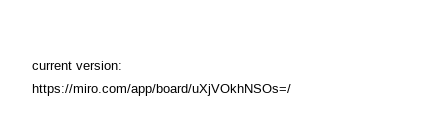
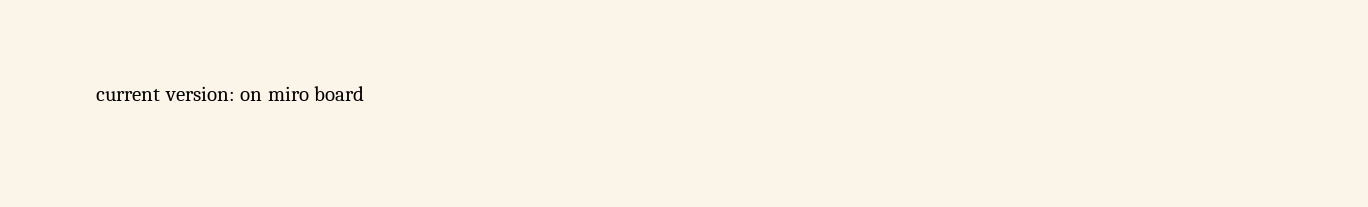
[32,84,291,96] https://miro.com/app/board/uXjVOkhNSOs=/ -> [240,86,365,101] on miro board

